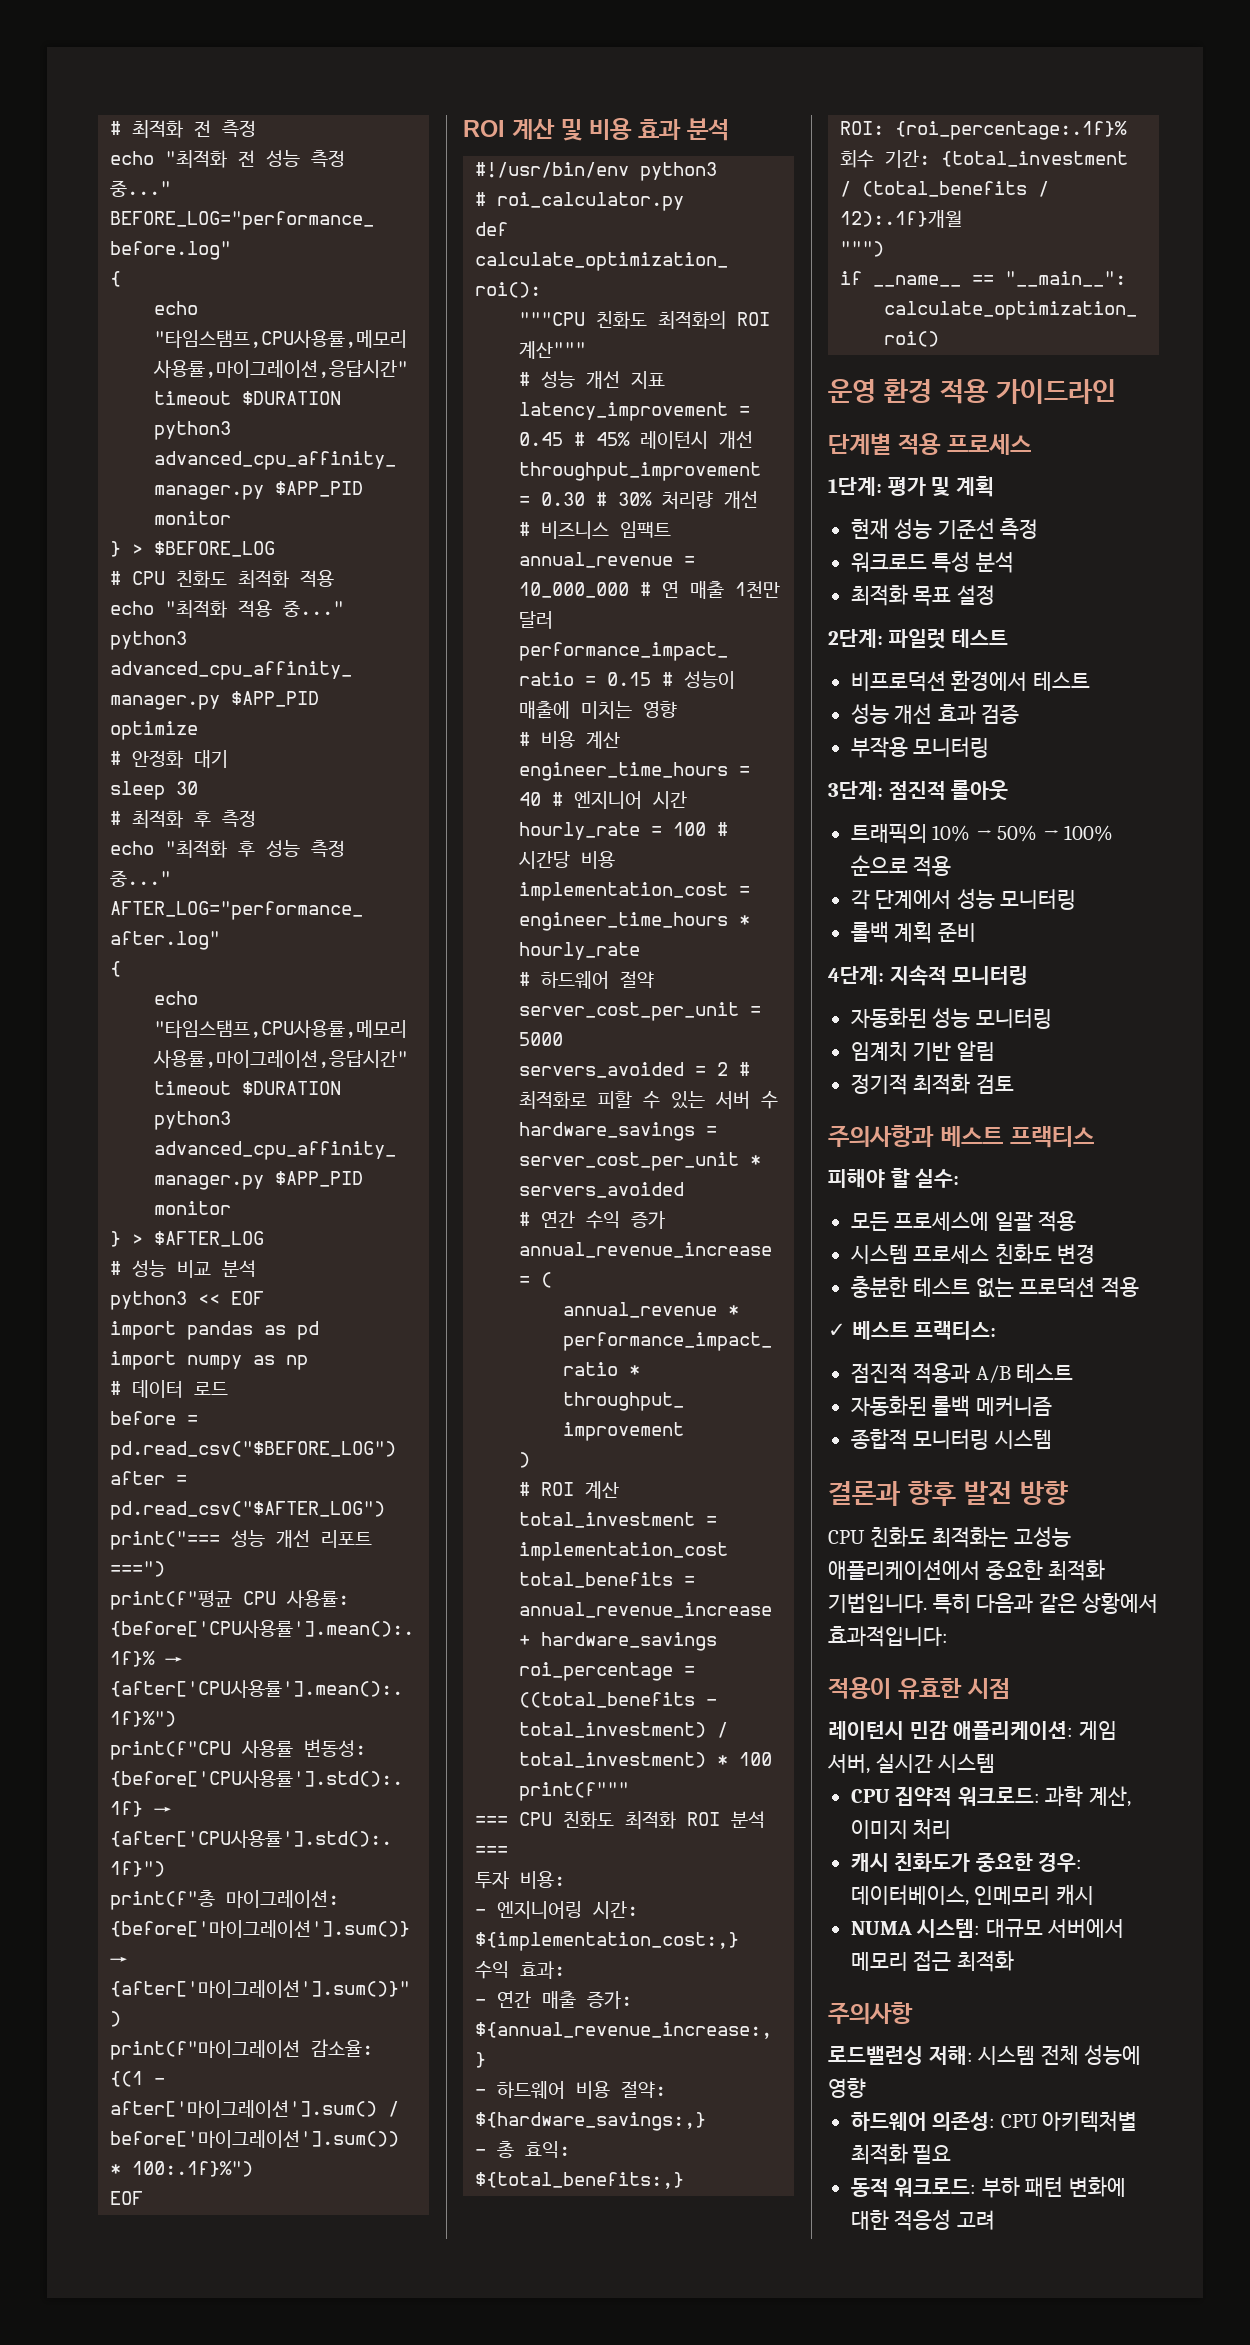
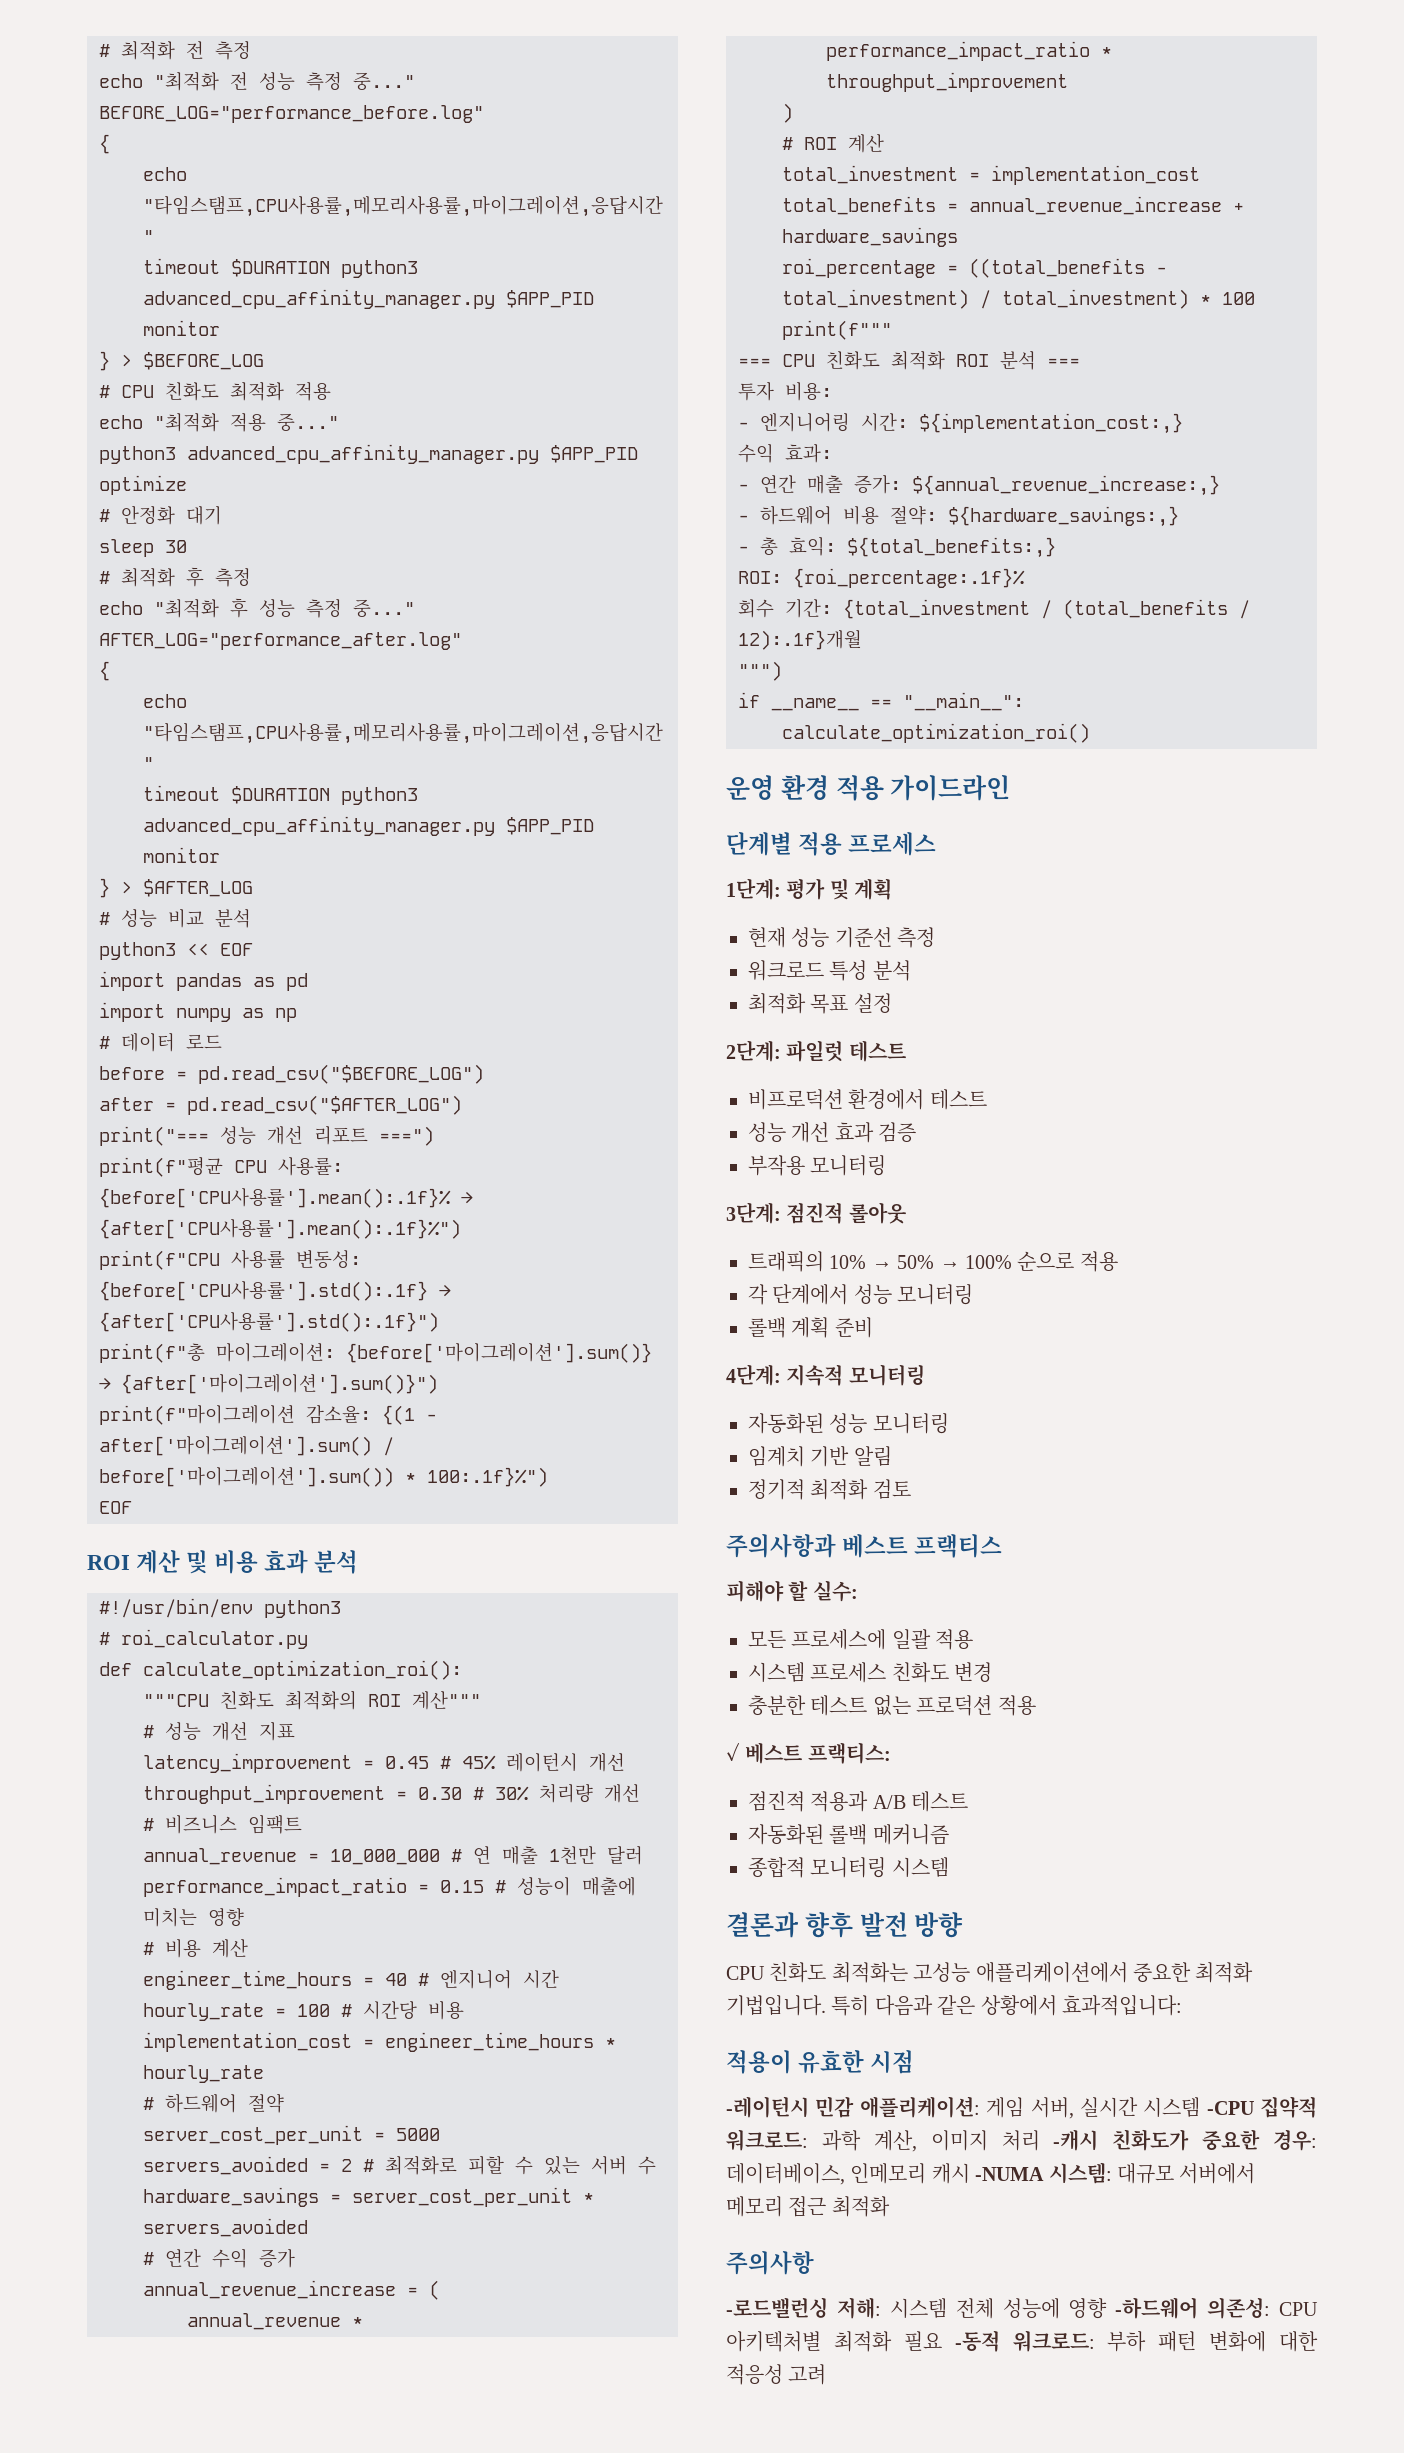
[828,1721,904,1740] 레이턴시 -> [726,2096,809,2118] -레이턴시
[850,1789,890,1803] // CPU -> [1206,2101,1254,2115] -CPU
[850,1853,889,1872] // 캐시 -> [1053,2129,1099,2151] -캐시
[850,1921,912,1935] // NUMA -> [975,2167,1045,2181] -NUMA
[828,2046,923,2065] 로드밸런싱 -> [726,2297,828,2318] -로드밸런싱
[850,2112,927,2131] // 하드웨어 -> [1115,2297,1199,2319] -하드웨어
[850,2178,889,2197] // 동적 -> [954,2330,1000,2352] -동적

